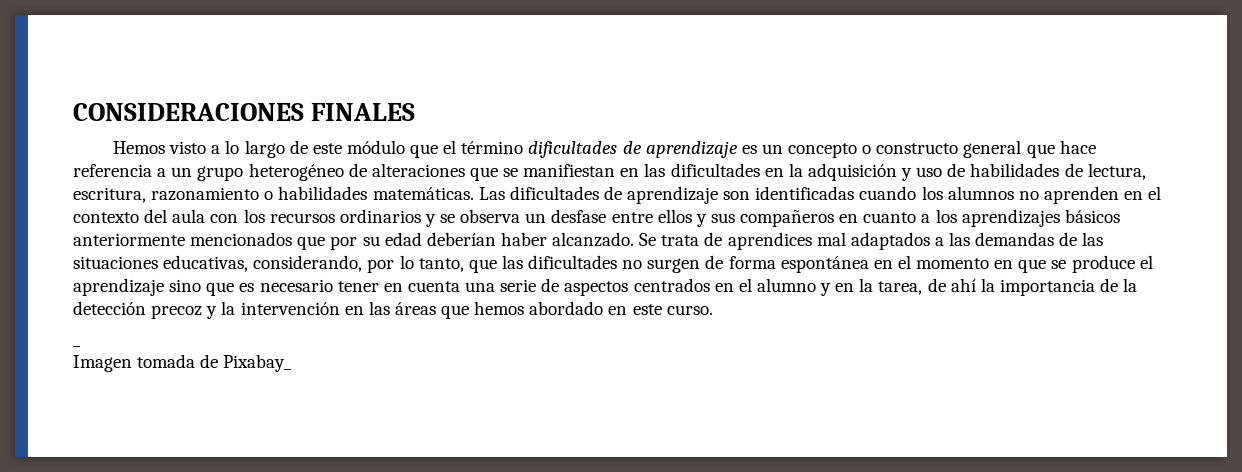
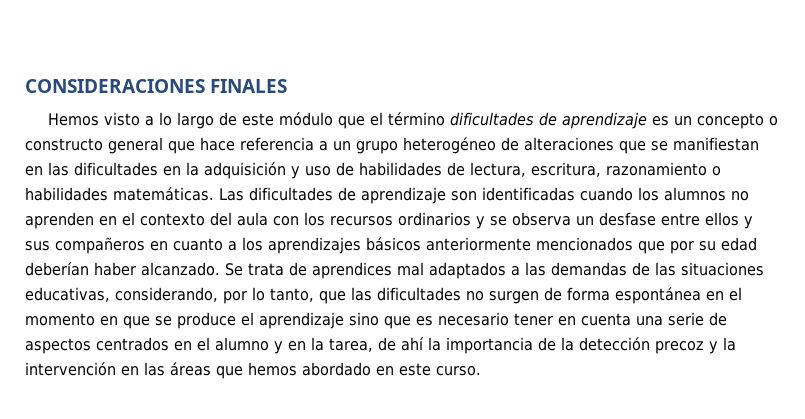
[73,345,81,347] [73,354,293,372] // _ // Imagen tomada de Pixabay_ -> (481, 371) none

